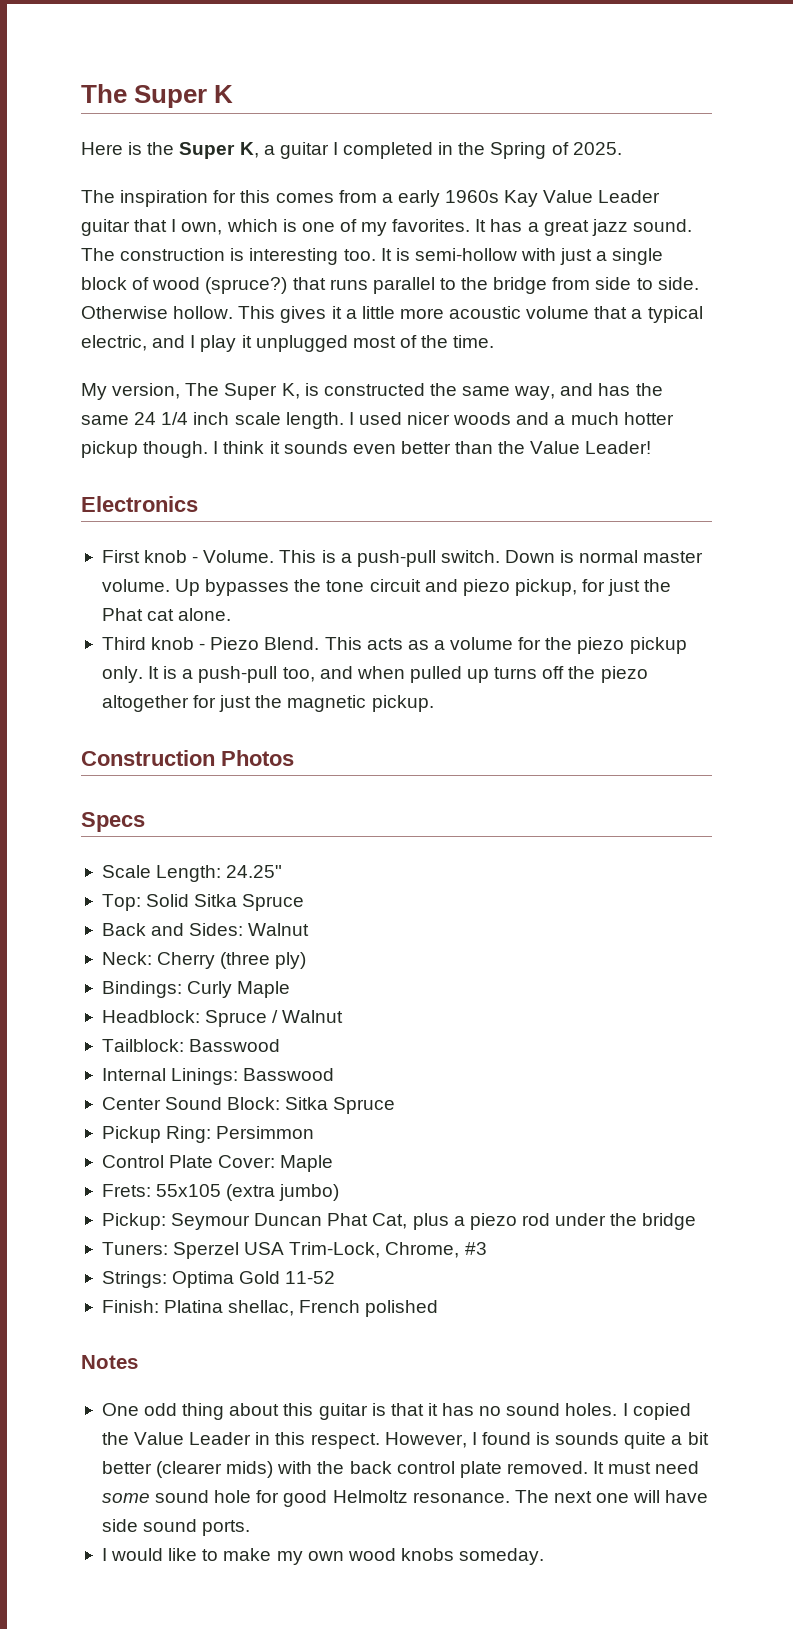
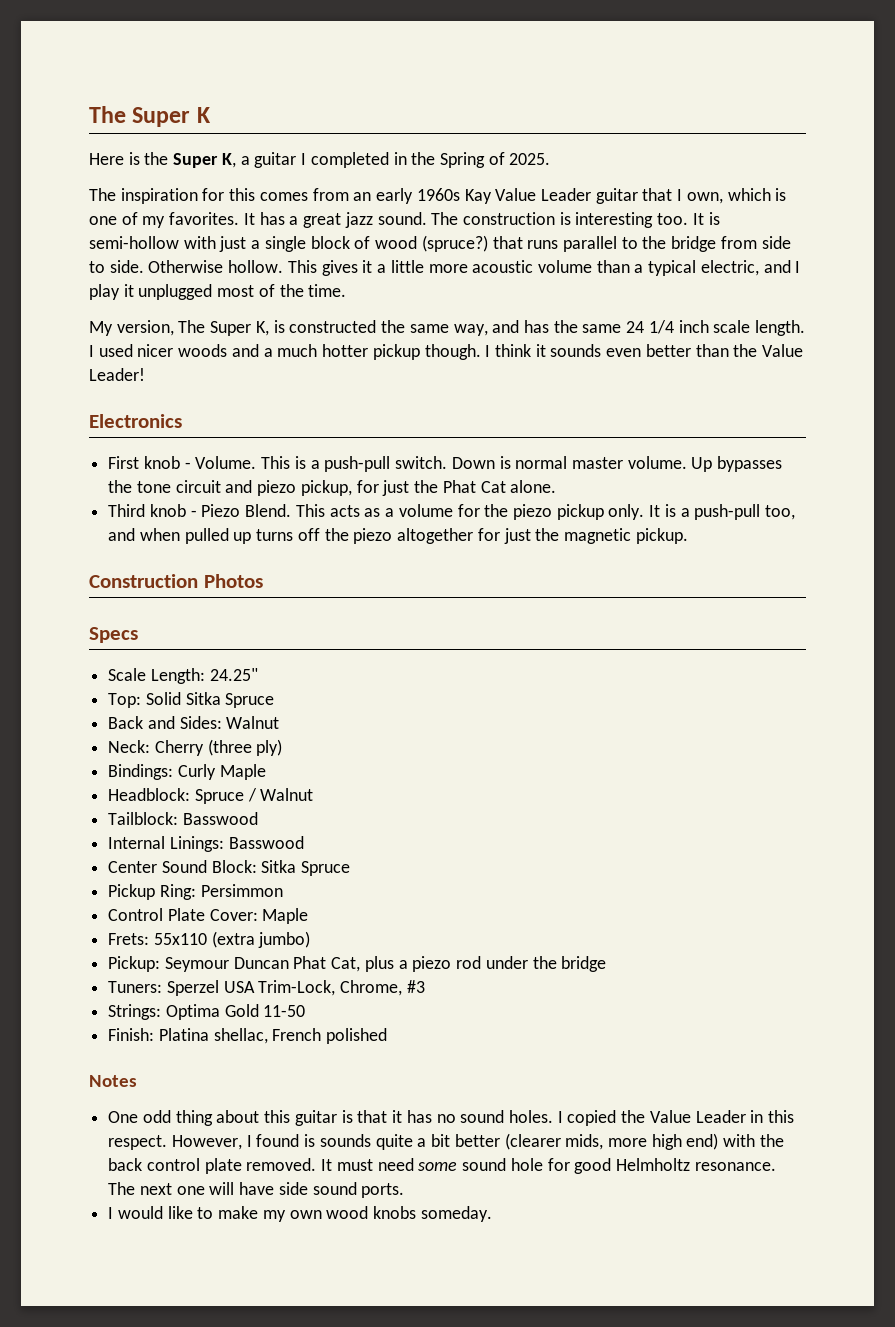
[381,193,393,203] a -> [353,192,372,201] an
[594,306,628,319] that -> [596,260,630,273] than
[147,609,175,621] cat -> [480,481,506,493] Cat
[156,1184,222,1197] 55x105 -> [153,933,207,945] 55x110
[285,1271,336,1284] 11-52 -> [263,1005,306,1017] 11-50
[226,1461,274,1478] mids) -> [565,1133,719,1150] mids, more high end)
[332,1490,408,1503] Helmoltz -> [615,1158,690,1171] Helmholtz

